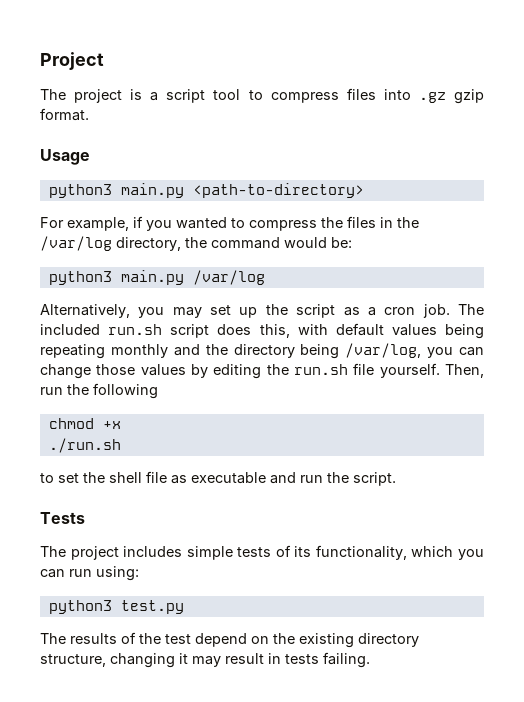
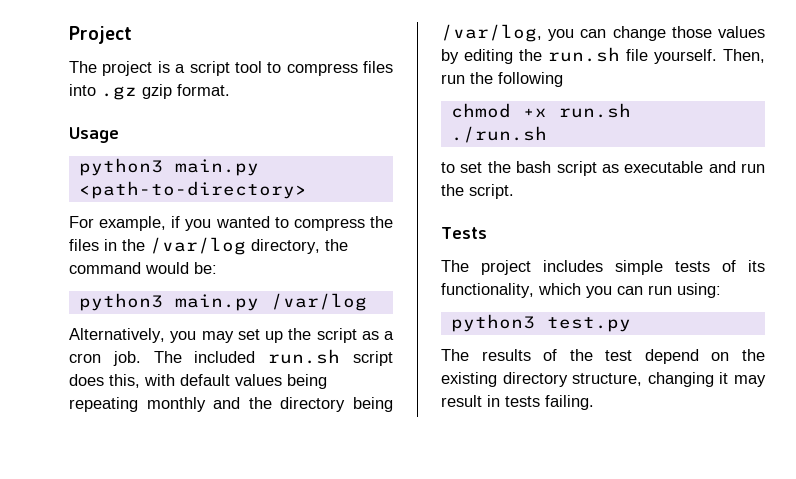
(121, 425) none -> [558,103,631,118] run.sh
[109,471,167,483] shell file -> [516,161,597,176] bash script

